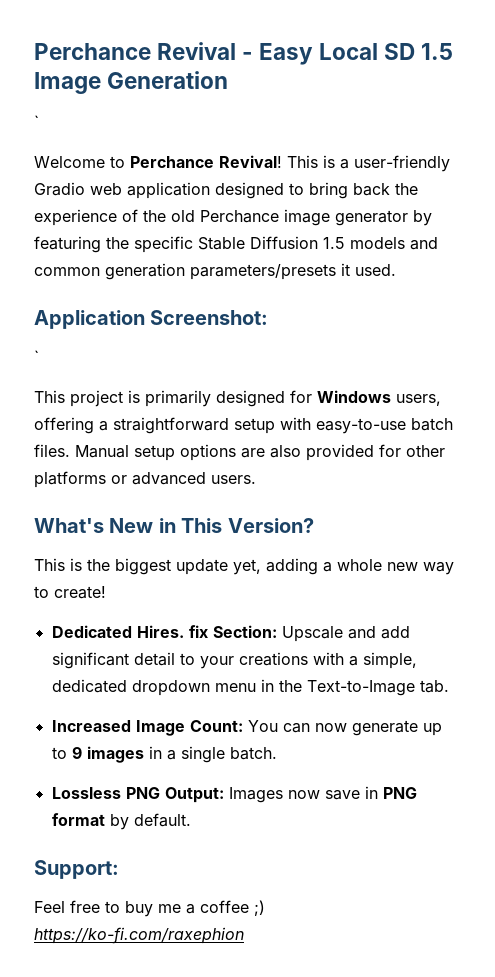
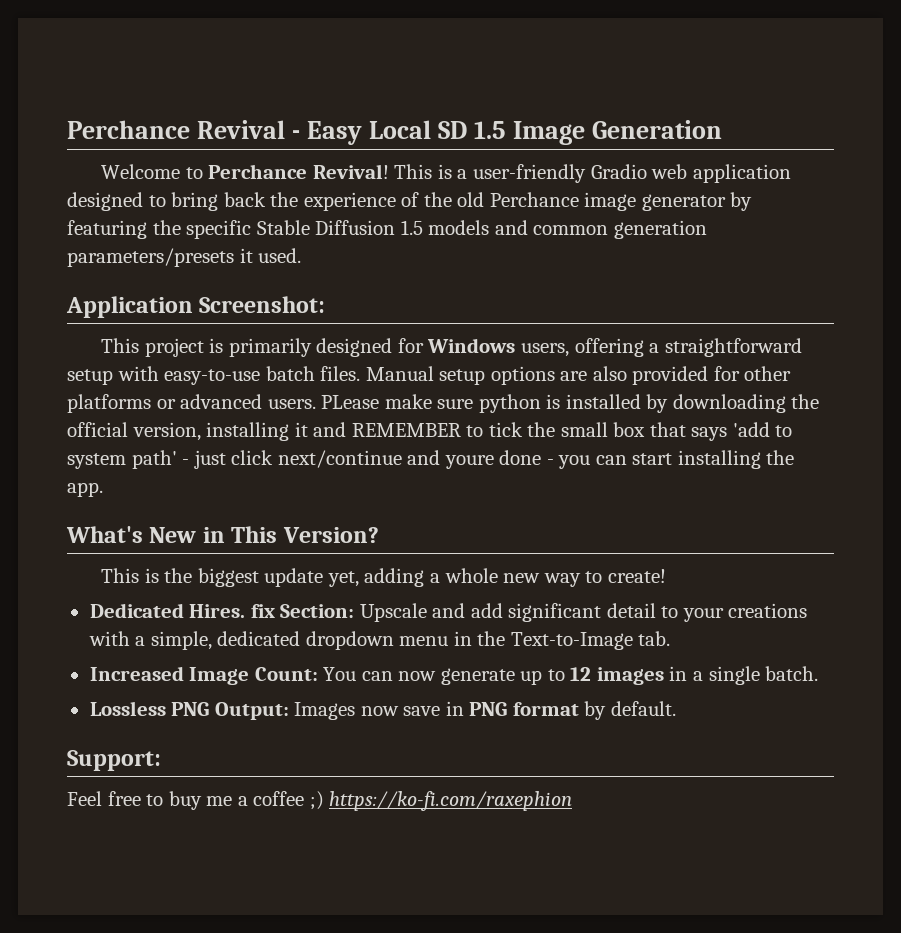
[34,115,39,128] // ` -> (723, 129) none
[34,350,39,363] // ` -> (326, 304) none
(256, 479) none -> [321,394,820,413] [67,422,793,441] [67,450,795,469] [67,482,103,497] PLease make sure python is installed by downloading the official version, installing it and REMEMBER to tick the small box that says 'add to system path' - just click next/continue and youre done - you can start installing the app.
[71,746,82,759] 9 -> [570,667,592,681] 12

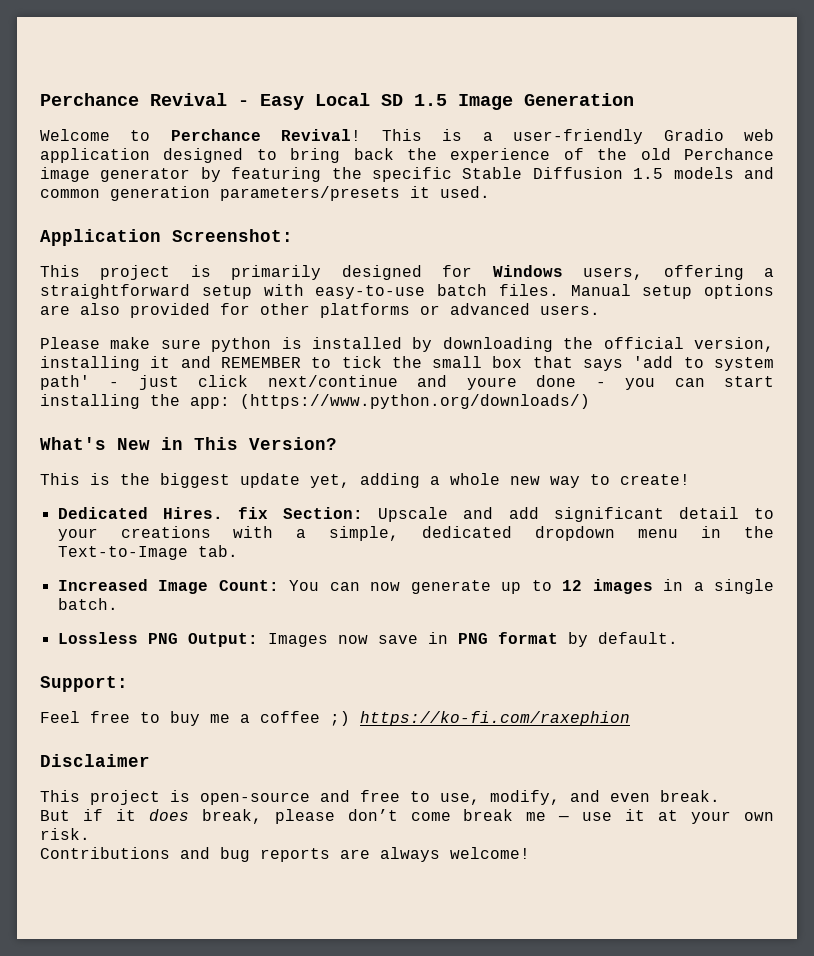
[321,395,380,409] PLease -> [40,337,100,349] // Please
[67,482,103,497] app. -> [190,394,590,409] app: (https://www.python.org/downloads/)
(573, 801) none -> [40,754,150,767] [40,790,720,805] [40,809,774,824] [40,828,90,840] [40,847,530,862] // Disclaimer // This project is open-source and free to use, modify, and even break. // But if it does break, please don’t come break me — use it at your own risk. // Contributions and bug reports are always welcome!

